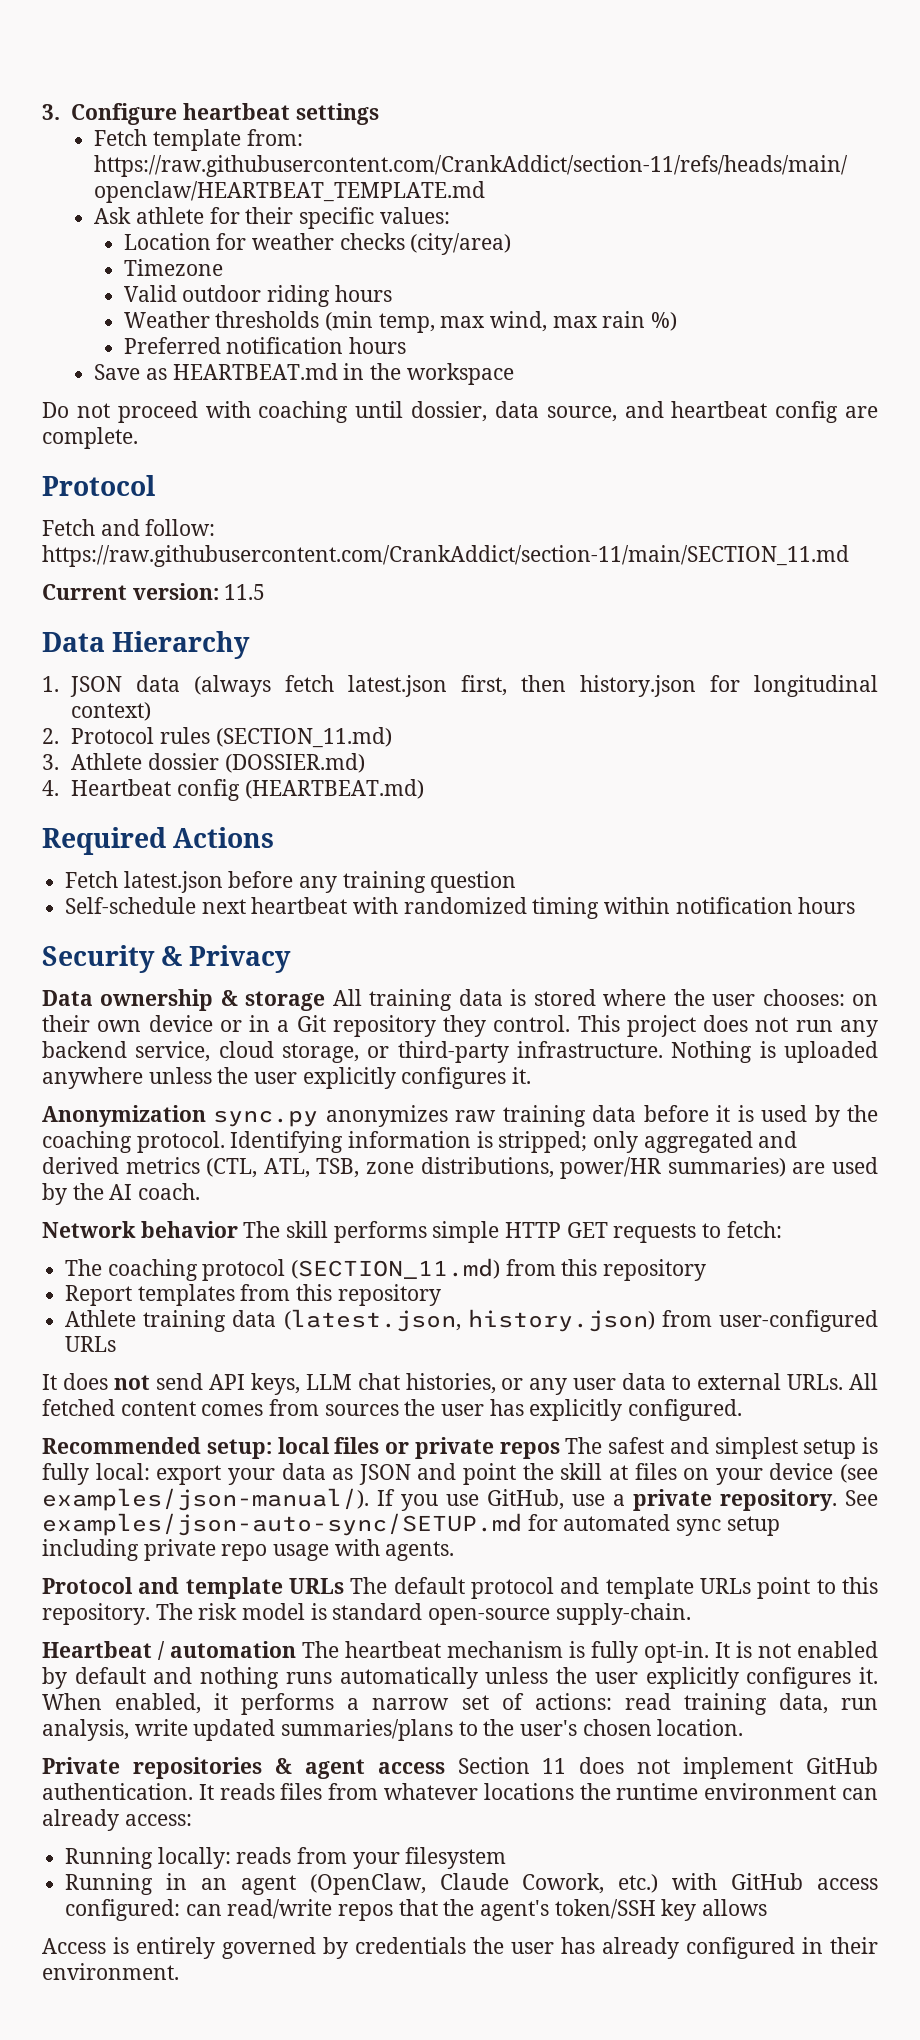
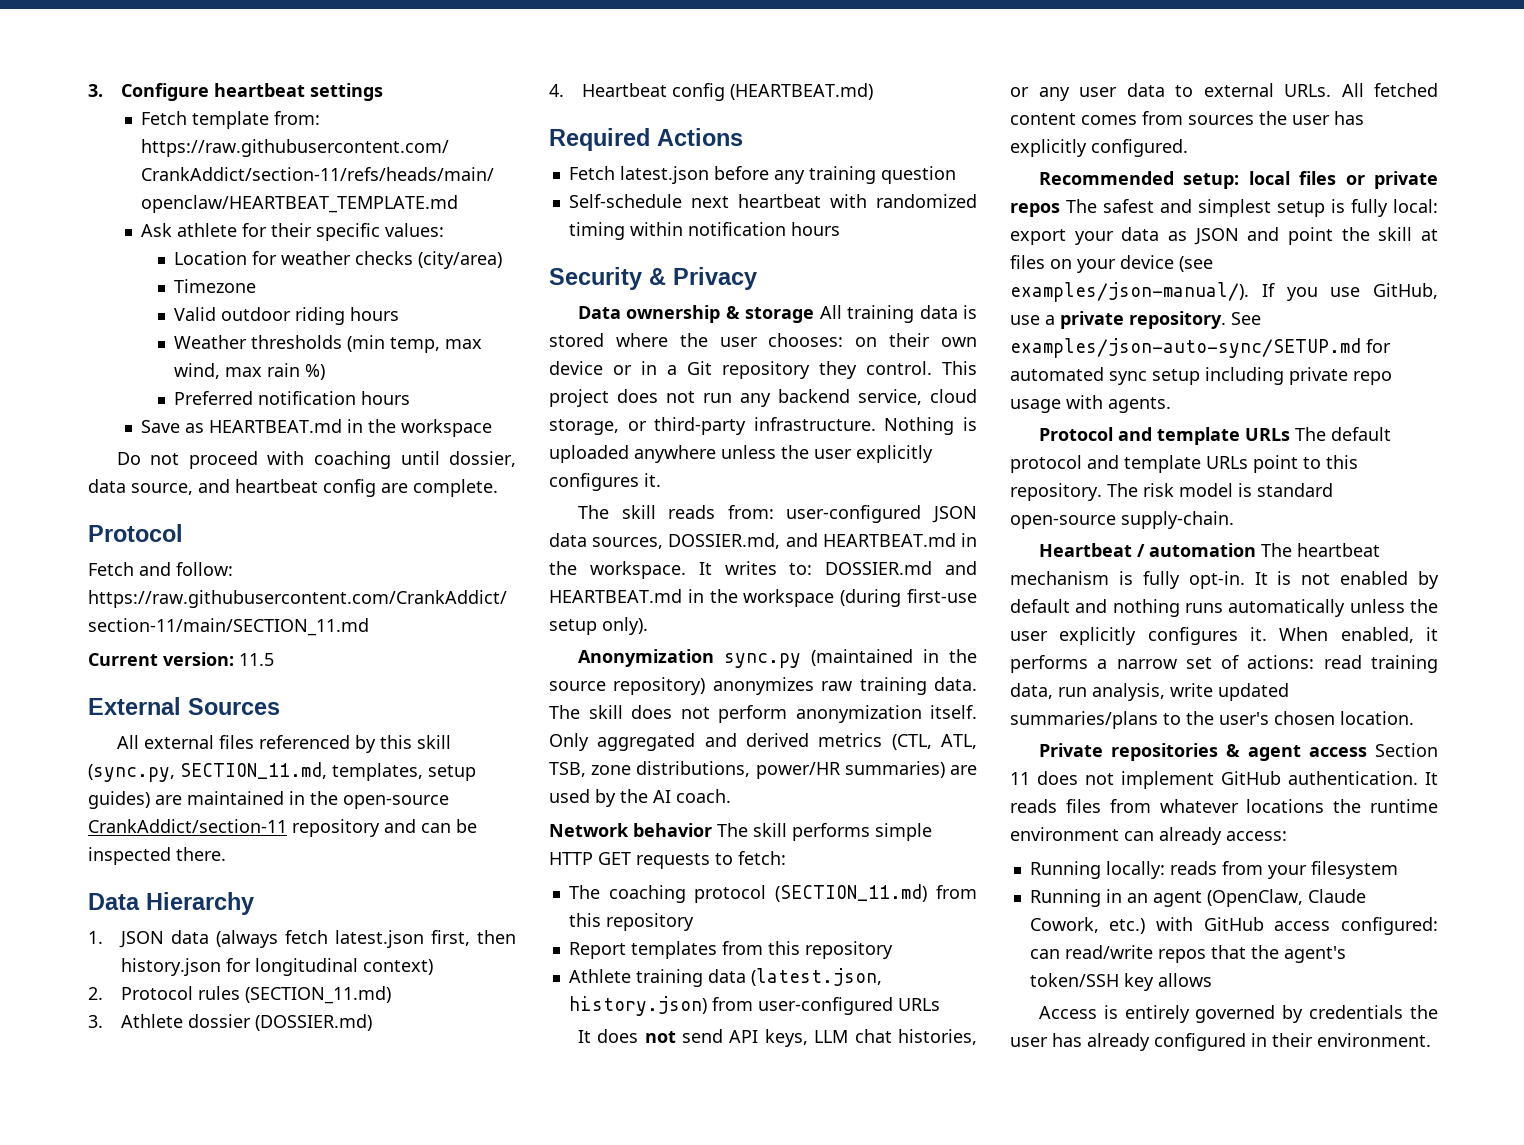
(266, 592) none -> [88,697,280,715] [116,735,451,753] [88,762,476,782] [88,791,449,809] [88,819,477,837] [88,847,226,865] // External Sources // All external files referenced by this skill (sync.py, SECTION_11.md, templates, setup guides) are maintained in the open-source CrankAddict/section-11 repository and can be inspected there.
[42,1105,879,1127] [42,1131,639,1153] Anonymization sync.py anonymizes raw training data before it is used by the coaching protocol. Identifying information is stripped; only -> [577,505,977,523] [549,533,977,549] [549,561,977,579] [549,589,977,607] [549,617,648,635] [577,649,977,668] [549,677,977,695] [549,705,977,723] [549,733,589,751] The skill reads from: user-configured JSON data sources, DOSSIER.md, and HEARTBEAT.md in the workspace. It writes to: DOSSIER.md and HEARTBEAT.md in the workspace (during first-use setup only). // Anonymization sync.py (maintained in the source repository) anonymizes raw training data. The skill does not perform anonymization itself. Only

